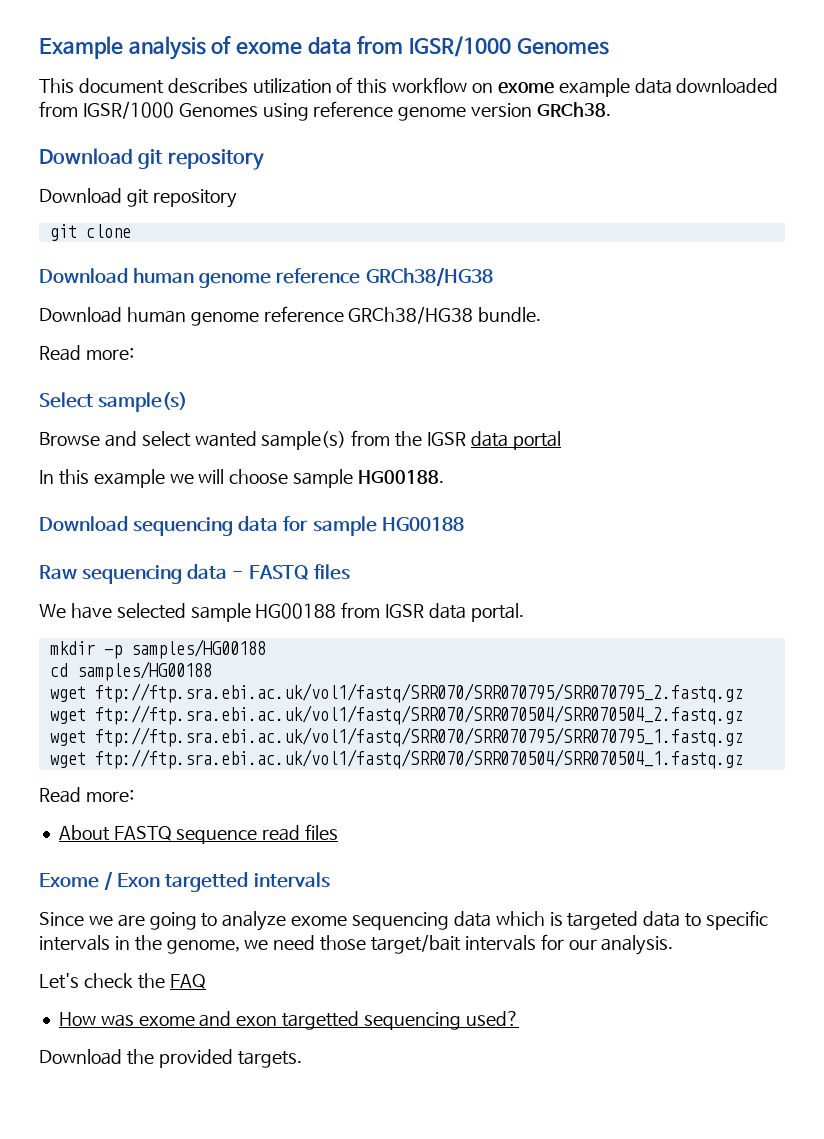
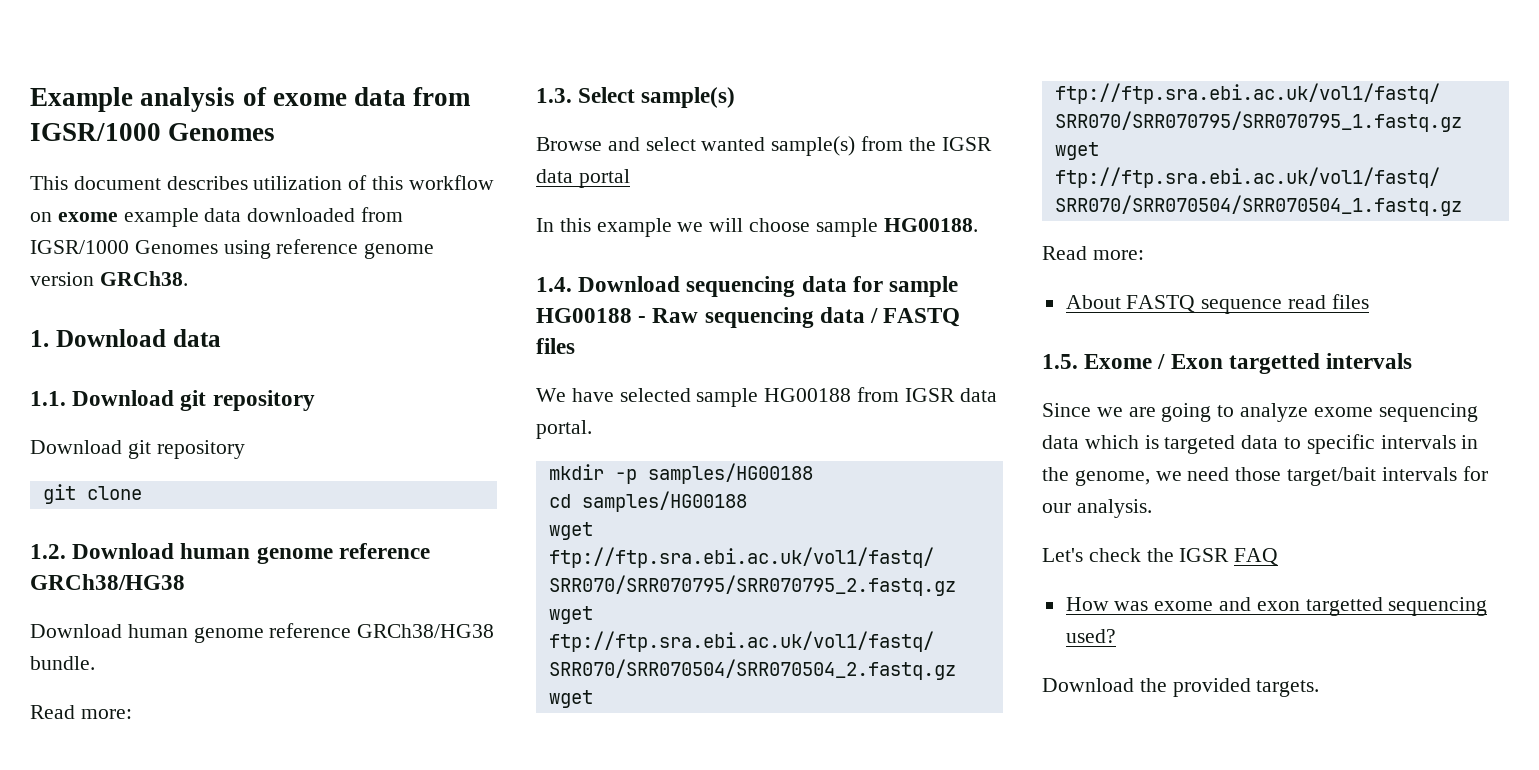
(612, 109) none -> [30,329,221,347] [30,391,66,406] 1. Download data // 1.1.
(131, 231) none -> [30,544,66,559] 1.2.
(134, 353) none -> [536,88,572,103] 1.3.
(444, 477) none -> [536,277,572,292] 1.4.
(464, 524) // -> [638,316,647,323] -
[232,571,244,579] - -> [870,308,879,323] /
(339, 832) none -> [1042,354,1078,369] 1.5.
(165, 981) none -> [1179,548,1230,562] IGSR

